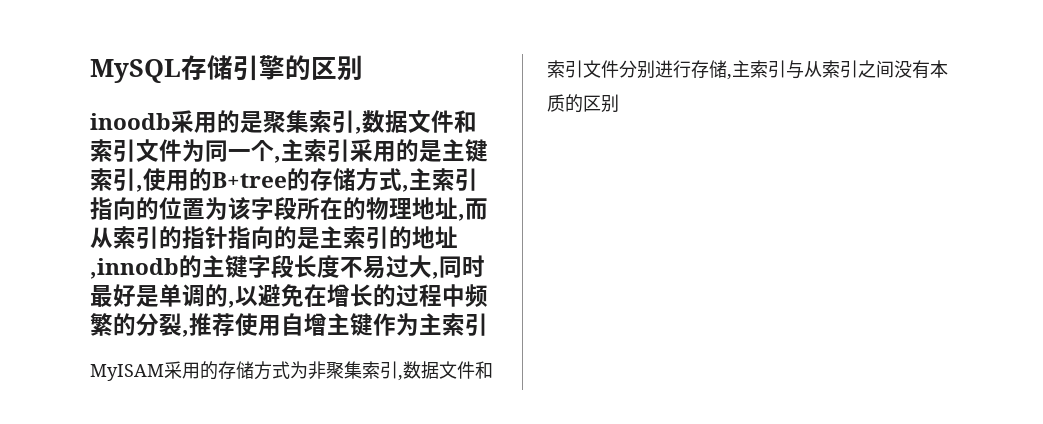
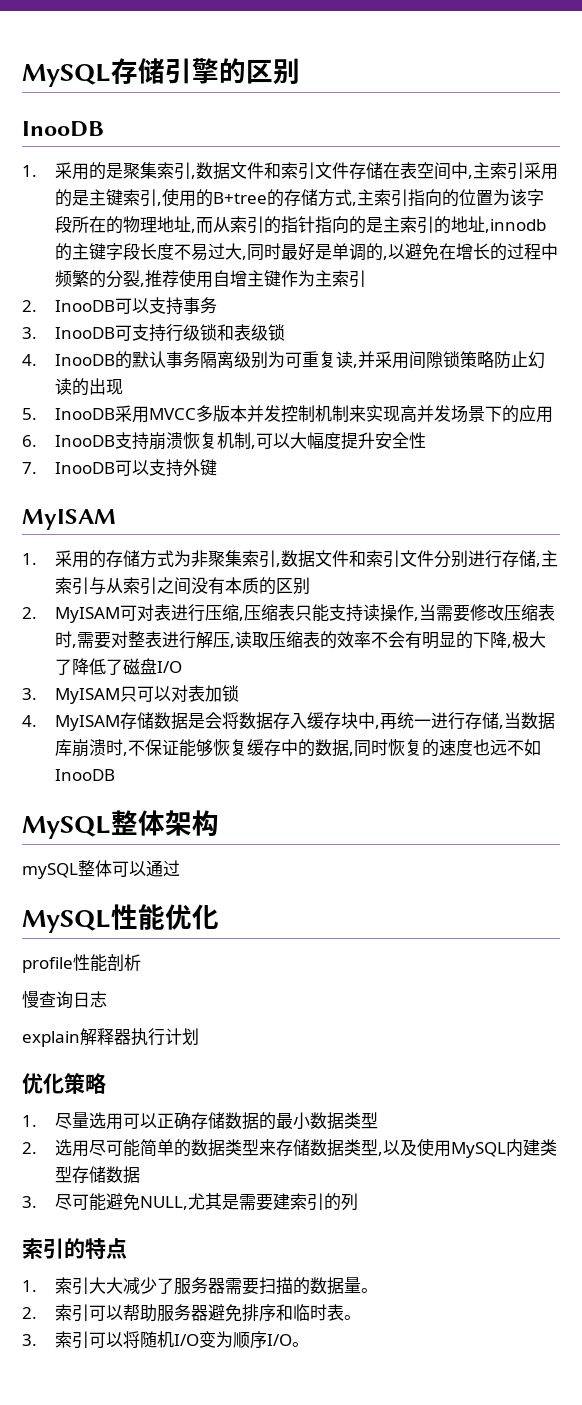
[90,113,171,130] inoodb -> [22,121,104,137] [22,165,37,177] InooDB // 1.
[182,139,274,162] 为同一个 -> [349,162,469,180] 存储在表空间中
[90,364,164,381] // MyISAM -> [22,297,218,315] [22,324,286,342] [22,351,546,369] [55,378,124,396] [22,405,554,423] [22,432,427,450] [22,459,218,477] [22,509,116,530] [22,553,37,565] // 2. InooDB可以支持事务 // 3. InooDB可支持行级锁和表级锁 // 4. InooDB的默认事务隔离级别为可重复读,并采用间隙锁策略防止幻读的出现 // 5. InooDB采用MVCC多版本并发控制机制来实现高并发场景下的应用 // 6. InooDB支持崩溃恢复机制,可以大幅度提升安全性 // 7. InooDB可以支持外键 // MyISAM // 1.
(619, 103) none -> [22,604,556,623] [55,631,547,649] [55,658,183,675] [22,685,240,704] [22,712,556,731] [55,739,542,757] [55,769,116,781] [22,810,219,839] [22,860,180,879] [22,904,219,933] [22,954,141,973] [22,990,107,1009] [22,1028,199,1047] [22,1073,106,1094] [22,1112,379,1130] [22,1138,558,1158] [55,1166,141,1184] [22,1193,359,1211] [22,1238,127,1260] [22,1277,379,1295] [22,1304,362,1322] [22,1331,310,1349] // 2. MyISAM可对表进行压缩,压缩表只能支持读操作,当需要修改压缩表时,需要对整表进行解压,读取压缩表的效率不会有明显的下降,极大了降低了磁盘I/O // 3. MyISAM只可以对表加锁 // 4. MyISAM存储数据是会将数据存入缓存块中,再统一进行存储,当数据库崩溃时,不保证能够恢复缓存中的数据,同时恢复的速度也远不如InooDB // MySQL整体架构 // mySQL整体可以通过 // MySQL性能优化 // profile性能剖析 // 慢查询日志 // explain解释器执行计划 // 优化策略 // 1.尽量选用可以正确存储数据的最小数据类型 // 2.选用尽可能简单的数据类型来存储数据类型,以及使用MySQL内建类型存储数据 // 3.尽可能避免NULL,尤其是需要建索引的列 // 索引的特点 // 1.索引大大减少了服务器需要扫描的数据量。 // 2.索引可以帮助服务器避免排序和临时表。 // 3.索引可以将随机I/O变为顺序I/O。

